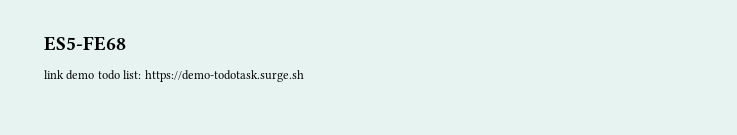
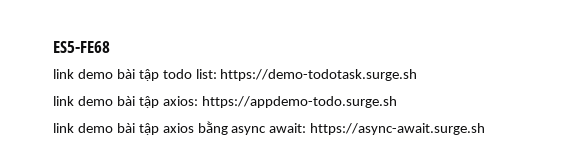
(95, 75) none -> [116,69,159,81] bài tập
(304, 76) none -> [53,96,397,108] [53,121,486,135] // link demo bài tập axios: https://appdemo-todo.surge.sh // link demo bài tập axios bằng async await: https://async-await.surge.sh

